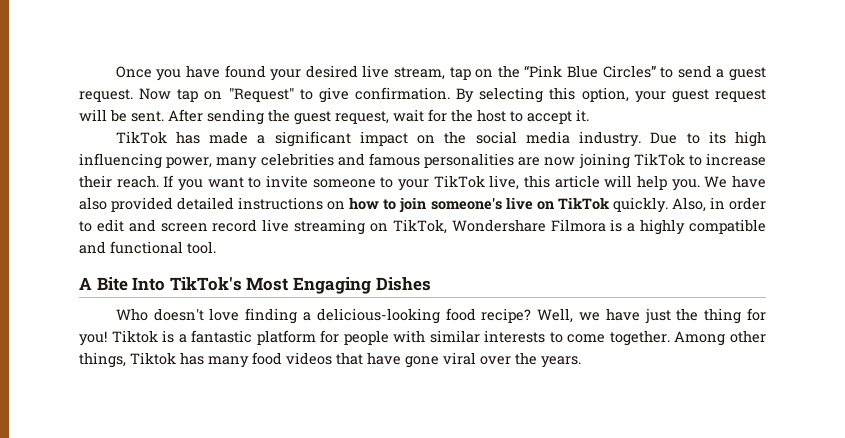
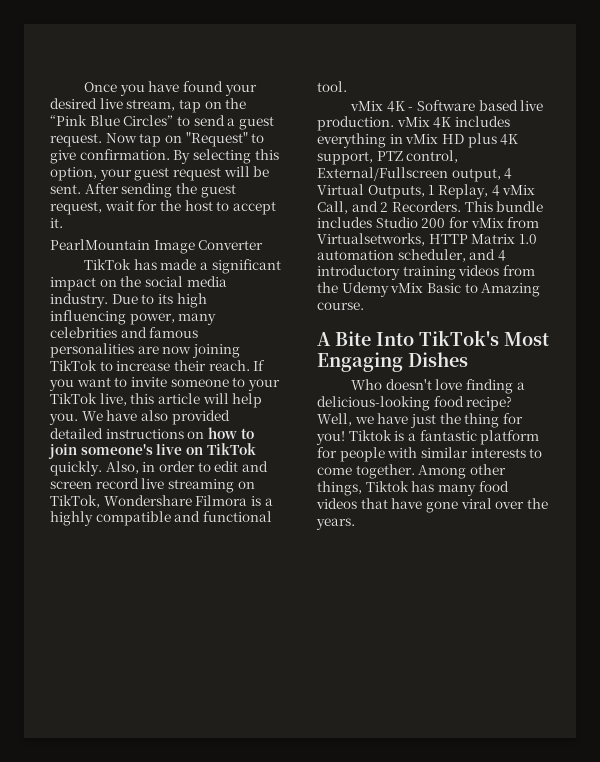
(589, 115) none -> [50,239,264,254] // PearlMountain Image Converter
(216, 247) none -> [350,100,544,112] [317,116,510,131] [317,133,519,148] [317,150,459,165] [317,167,513,182] [317,184,536,199] [317,201,544,214] [317,217,540,228] [317,233,537,246] [317,249,506,262] [317,265,535,280] [317,282,541,297] [317,302,364,310] // vMix 4K - Software based live production. vMix 4K includes everything in vMix HD plus 4K support, PTZ control, External/Fullscreen output, 4 Virtual Outputs, 1 Replay, 4 vMix Call, and 2 Recorders. This bundle includes Studio 200 for vMix from Virtualsetworks, HTTP Matrix 1.0 automation scheduler, and 4 introductory training videos from the Udemy vMix Basic to Amazing course.

